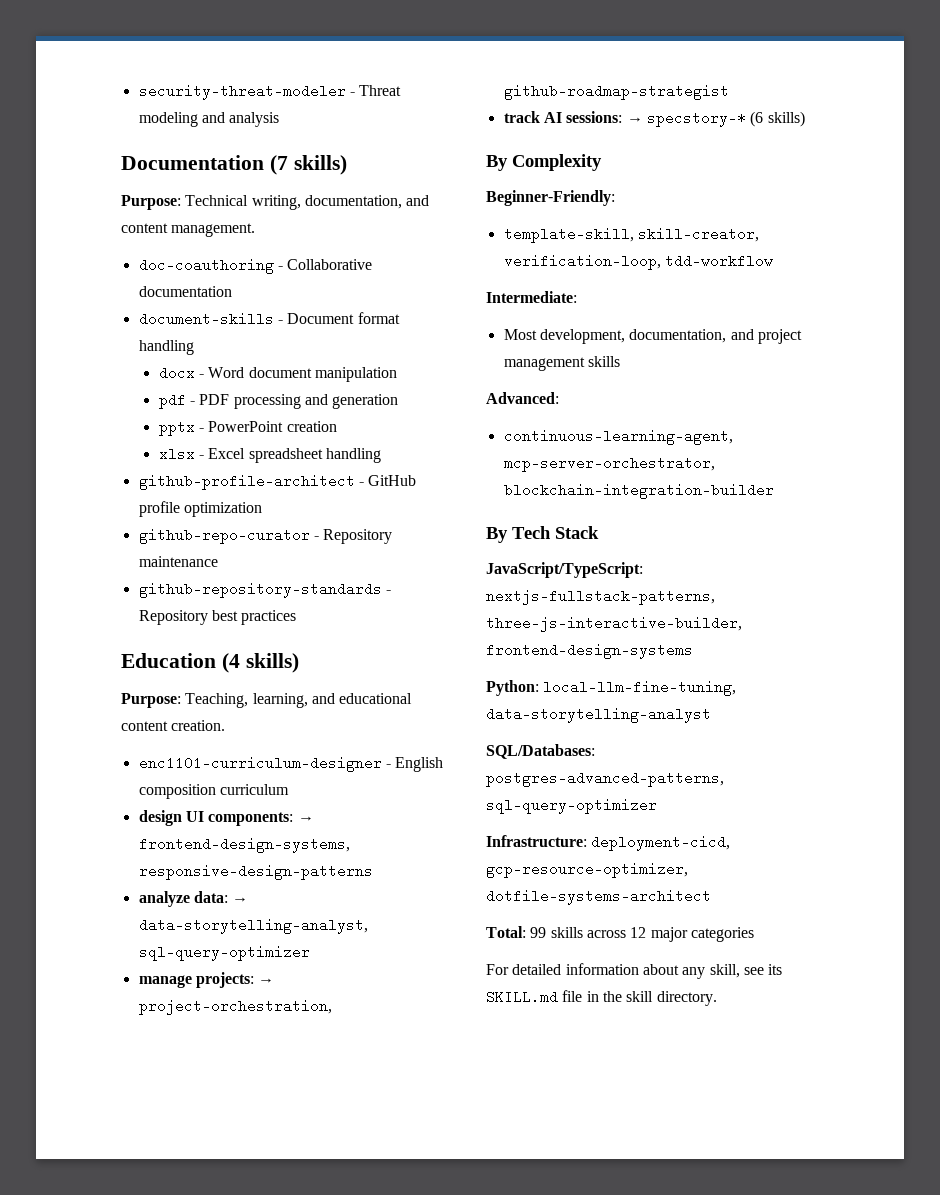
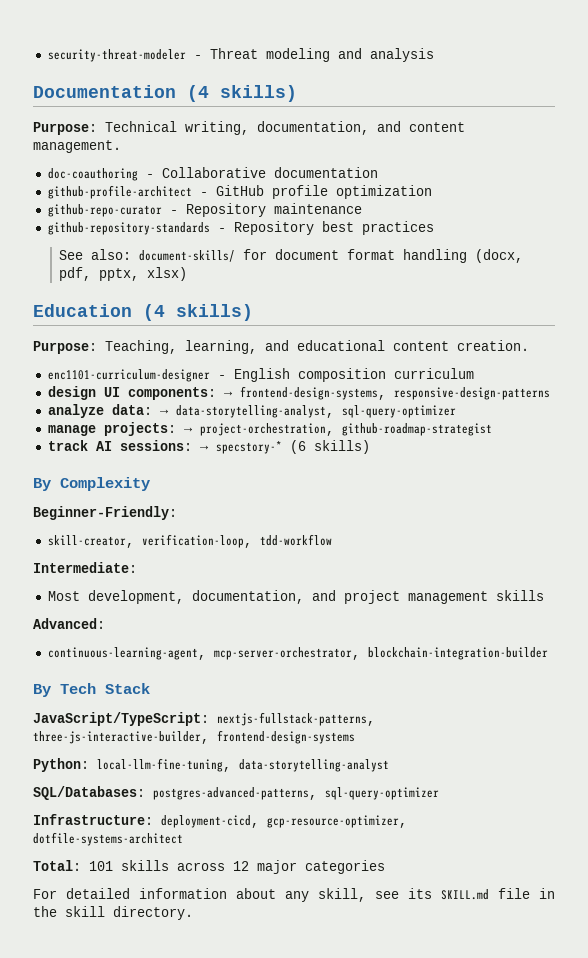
[269,155,288,175] (7 -> [187,85,209,102] (4
[138,312,400,326] [138,340,194,355] [158,366,397,382] [158,393,399,409] [158,421,337,436] [158,448,381,463] // document-skills - Document format handling // docx - Word document manipulation // pdf - PDF processing and generation // pptx - PowerPoint creation // xlsx - Excel spreadsheet handling -> (378, 172) none
(297, 617) none -> [59,249,524,263] [59,267,188,281] // See also: document-skills/ for document format handling (docx, pdf, pptx, xlsx)
[503,227,634,243] template-skill, -> (177, 513) none
[530,927,547,938] 99 -> [89,861,113,871] 101

